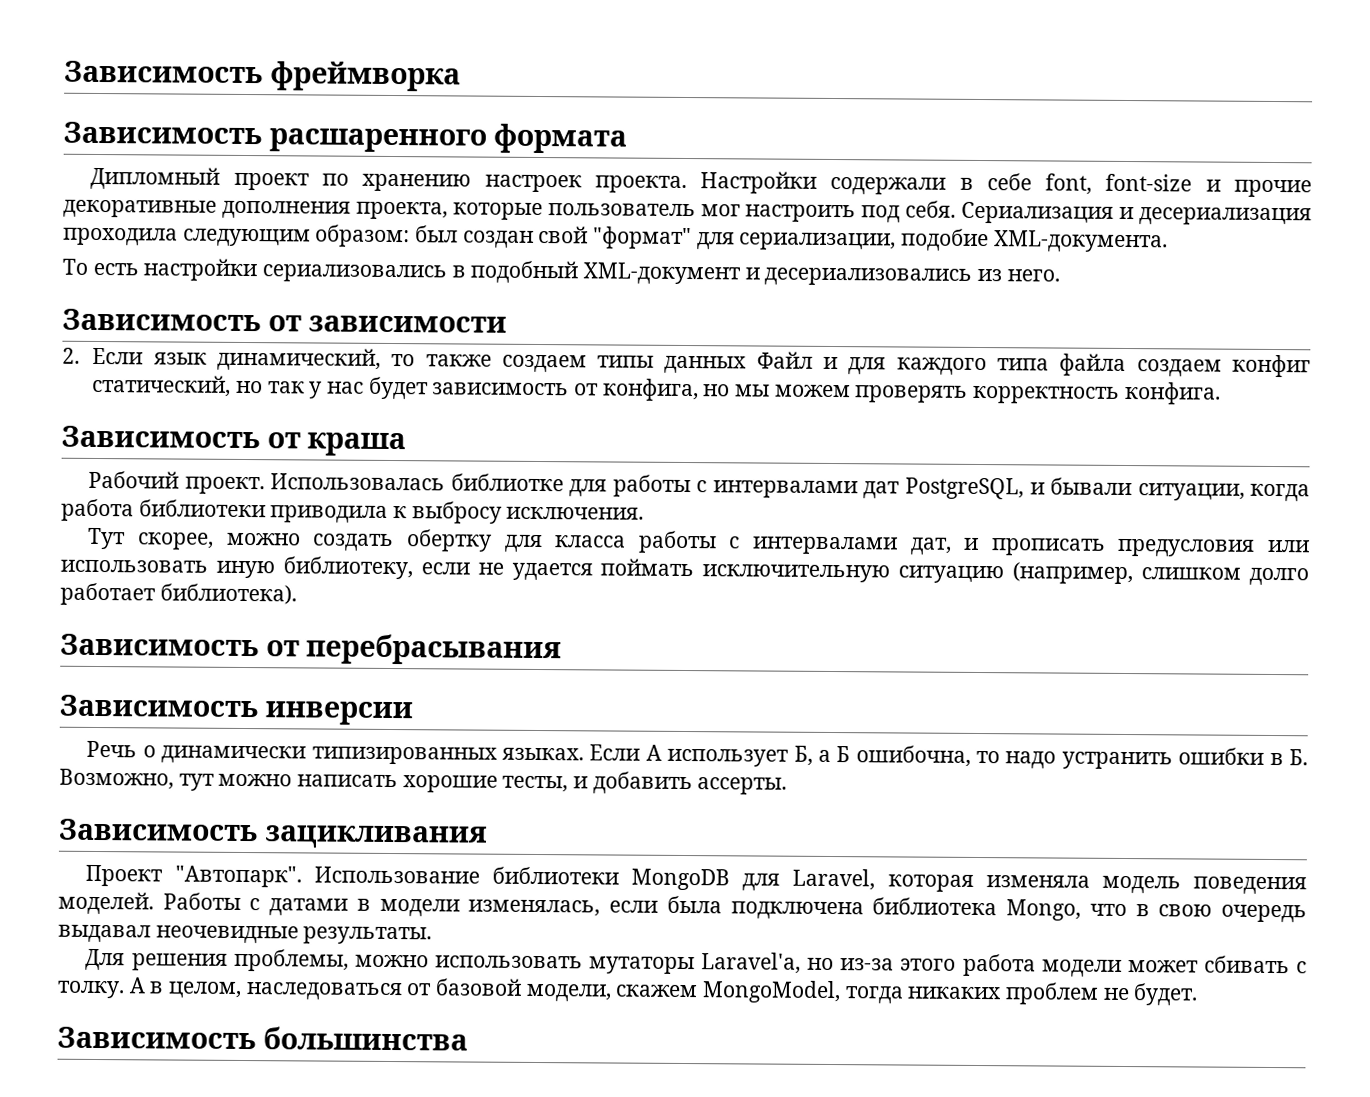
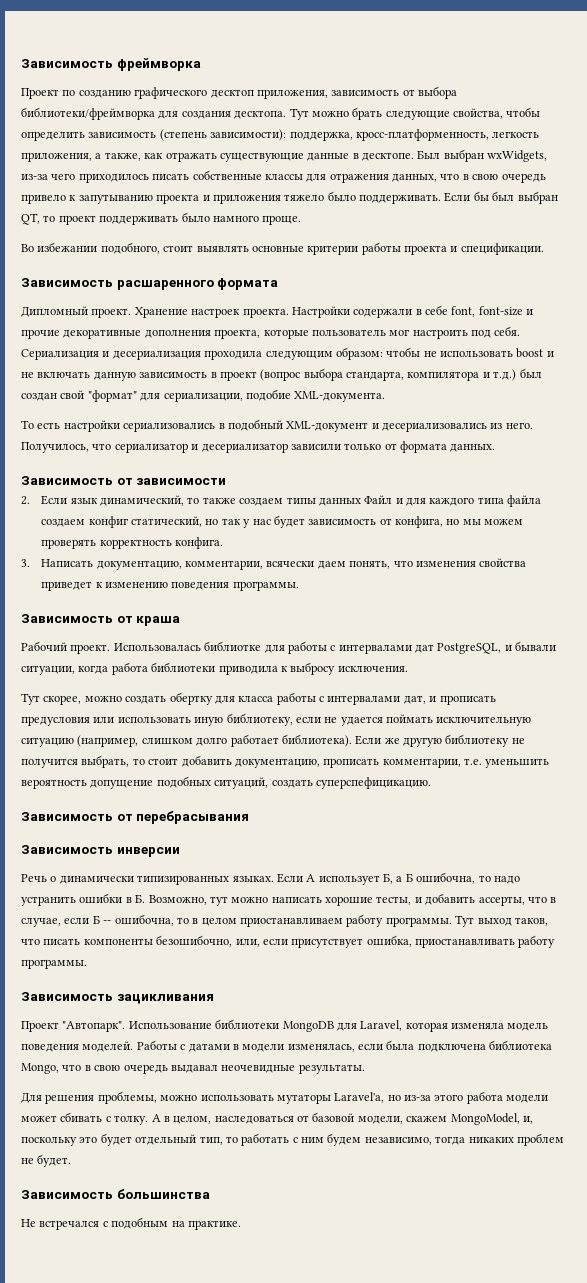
(461, 76) none -> [21,86,457,99] [21,107,541,120] [21,129,540,141] [21,149,548,162] [21,170,546,183] [21,191,558,204] [21,212,302,225] [21,242,544,255] // Проект по созданию графического десктоп приложения, зависимость от выбора библиотеки/фреймворка для создания десктопа. Тут можно брать следующие свойства, чтобы определить зависимость (степень зависимости): поддержка, кросс-платформенность, легкость приложения, а также, как отражать существующие данные в десктопе. Был выбран wxWidgets, из-за чего приходилось писать собственные классы для отражения данных, что в свою очередь привело к запутыванию проекта и приложения тяжело было поддерживать. Если бы был выбран QT, то проект поддерживать было намного проще. // Во избежании подобного, стоит выявлять основные критерии работы проекта и спецификации.
[233,172,472,192] проект по хранению -> [91,307,188,318] проект. Хранение
(411, 236) none -> [386,347,554,358] [21,368,517,381] чтобы не использовать boost и не включать данную зависимость в проект (вопрос выбора стандарта, компилятора и т.д.)
(1060, 275) none -> [21,441,496,453] Получилось, что сериализатор и десериализатор зависили только от формата данных.
(1221, 393) none -> [21,558,527,570] [41,581,299,591] // 3. Написать документацию, комментарии, всячески даем понять, что изменения свойства приведет к изменению поведения программы.
(297, 594) none -> [355,734,525,747] [21,755,550,768] [21,776,431,789] Если же другую библиотеку не получится выбрать, то стоит добавить документацию, прописать комментарии, т.е. уменьшить вероятность допущение подобных ситуаций, создать суперспефицикацию.
[697,777,788,795] ассерты. -> [478,896,557,906] [21,914,548,927] [21,935,556,948] [21,959,87,969] ассерты, что в случае, если Б -- ошибочна, то в целом приостанавливаем работу программы. Тут выход таков, что писать компоненты безошибочно, или, если присутствует ошибка, приостанавливать работу программы.
(842, 992) none -> [522,1116,533,1124] [21,1133,432,1146] и, поскольку это будет отдельный тип, то работать с ним будем независимо,
(468, 1038) none -> [21,1217,241,1230] // Не встречался с подобным на практике.

